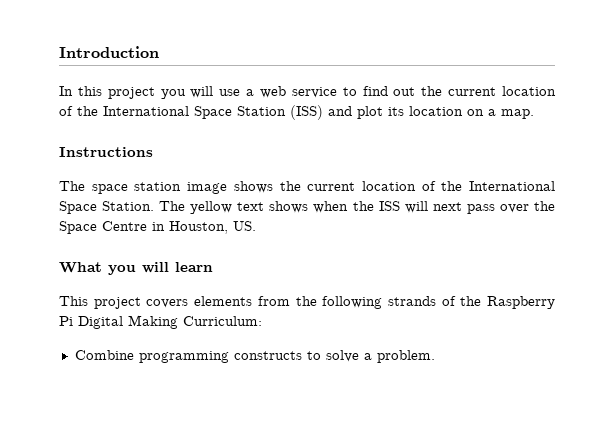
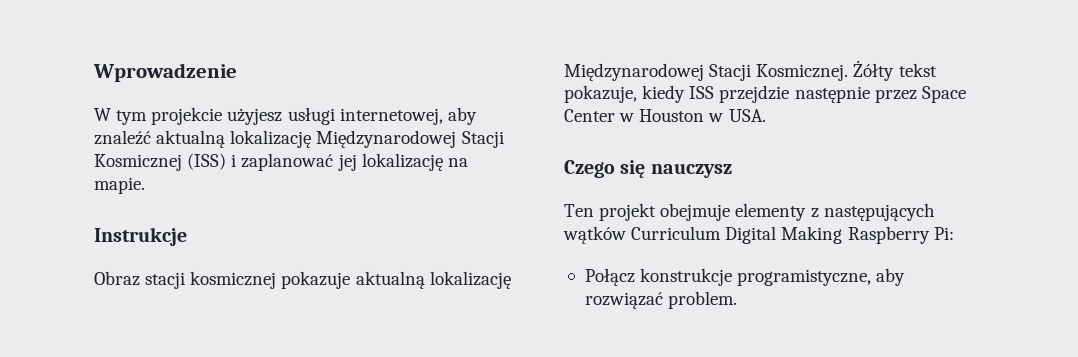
[59,46,159,58] [59,86,556,99] [59,105,534,120] [59,147,153,157] [59,181,555,194] [59,201,556,214] [59,221,256,234] [59,262,213,275] [59,296,555,309] [59,315,262,329] [74,350,372,363] Introduction // In this project you will use a web service to find out the current location of the International Space Station (ISS) and plot its location on a map. // Instructions // The space station image shows the current location of the International Space Station. The yellow text shows when the ISS will next pass over the Space Centre in Houston, US. // What you will learn // This project covers elements from the following strands of the Raspberry Pi Digital Making Curriculum: // Combine programming constructs to solve a -> [93,63,237,82] [94,107,477,125] [94,130,504,148] [94,153,468,171] [94,177,145,194] [94,227,187,246] [94,271,511,289] [564,60,937,81] [564,85,966,103] [564,109,766,122] [564,160,732,178] [564,203,935,221] [563,226,954,244] [584,268,906,286] [584,292,663,309] Wprowadzenie // W tym projekcie użyjesz usługi internetowej, aby znaleźć aktualną lokalizację Międzynarodowej Stacji Kosmicznej (ISS) i zaplanować jej lokalizację na mapie. // Instrukcje // Obraz stacji kosmicznej pokazuje aktualną lokalizację Międzynarodowej Stacji Kosmicznej. Żółty tekst pokazuje, kiedy ISS przejdzie następnie przez Space Center w Houston w USA. // Czego się nauczysz // Ten projekt obejmuje elementy z następujących wątków Curriculum Digital Making Raspberry Pi: // Połącz konstrukcje programistyczne, aby rozwiązać

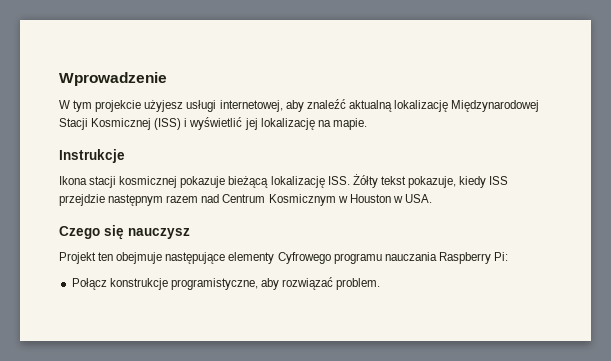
[241,153,334,171] zaplanować -> [189,117,243,130] wyświetlić
[94,271,140,286] Obraz -> [59,176,87,185] Ikona
[355,271,511,289] [564,63,849,81] aktualną lokalizację Międzynarodowej Stacji Kosmicznej. -> [228,176,350,188] bieżącą lokalizację ISS.
[794,86,966,103] [564,109,615,122] następnie przez Space Center -> [108,194,336,206] następnym razem nad Centrum Kosmicznym
[564,203,935,221] [563,226,843,244] Ten projekt obejmuje elementy z następujących wątków Curriculum Digital Making -> [59,252,437,264] Projekt ten obejmuje następujące elementy Cyfrowego programu nauczania

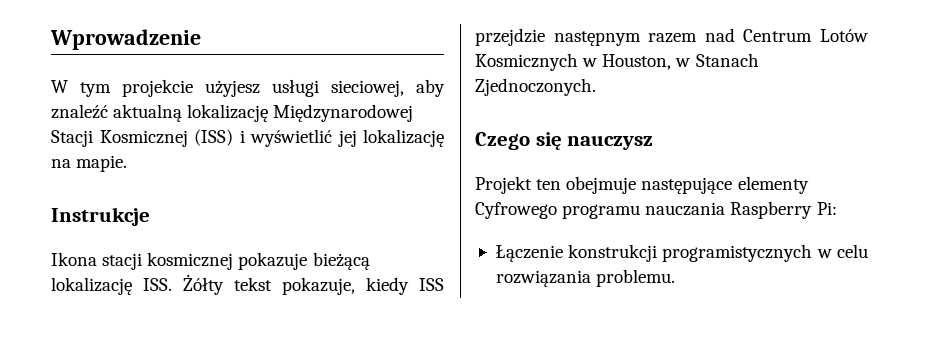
[219,100,283,112] internetowej, -> [331,80,404,97] sieciowej,
[268,194,432,206] Kosmicznym w Houston w USA. -> [820,29,868,42] [475,53,759,71] [475,78,596,96] Lotów Kosmicznych w Houston, w Stanach Zjednoczonych.
[71,277,381,290] Połącz konstrukcje programistyczne, aby rozwiązać problem. -> [495,244,869,262] [495,269,676,287] Łączenie konstrukcji programistycznych w celu rozwiązania problemu.

